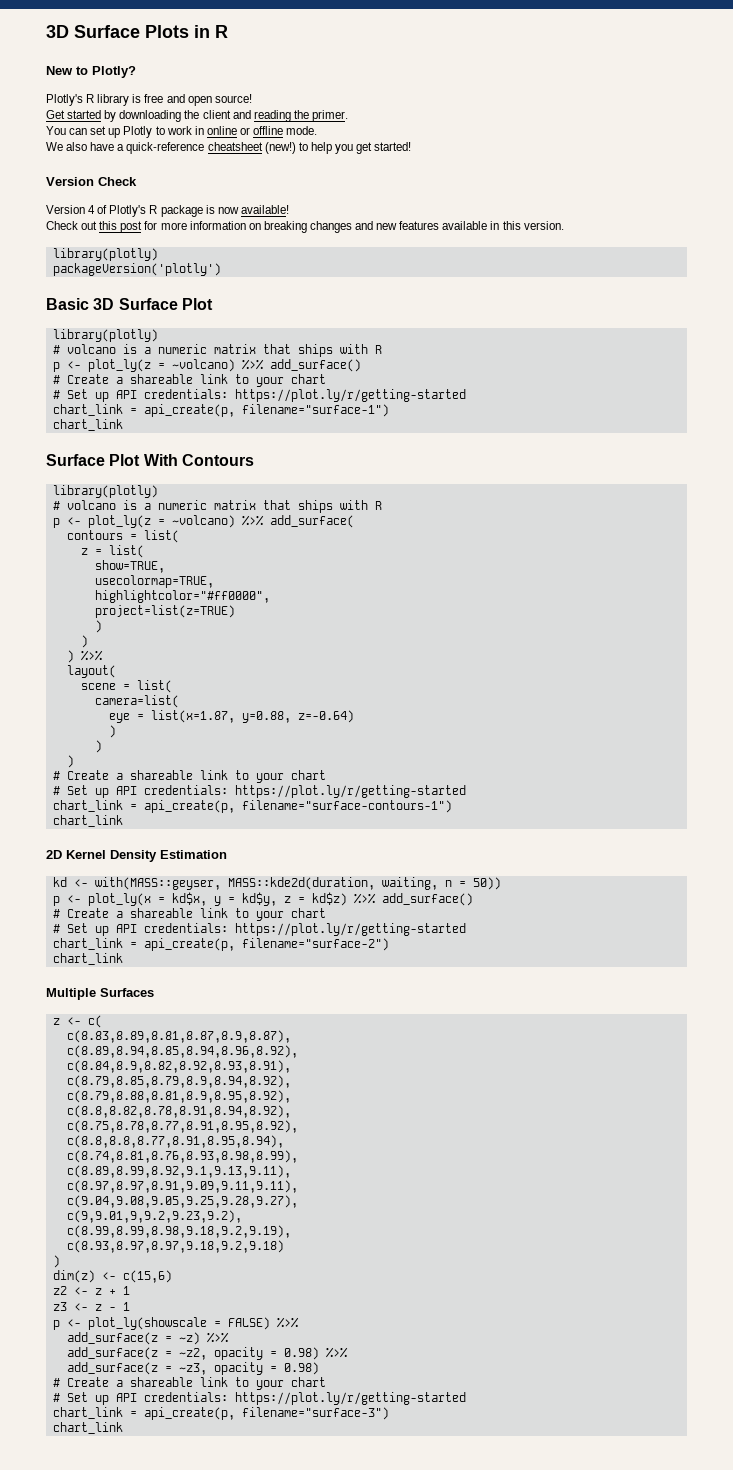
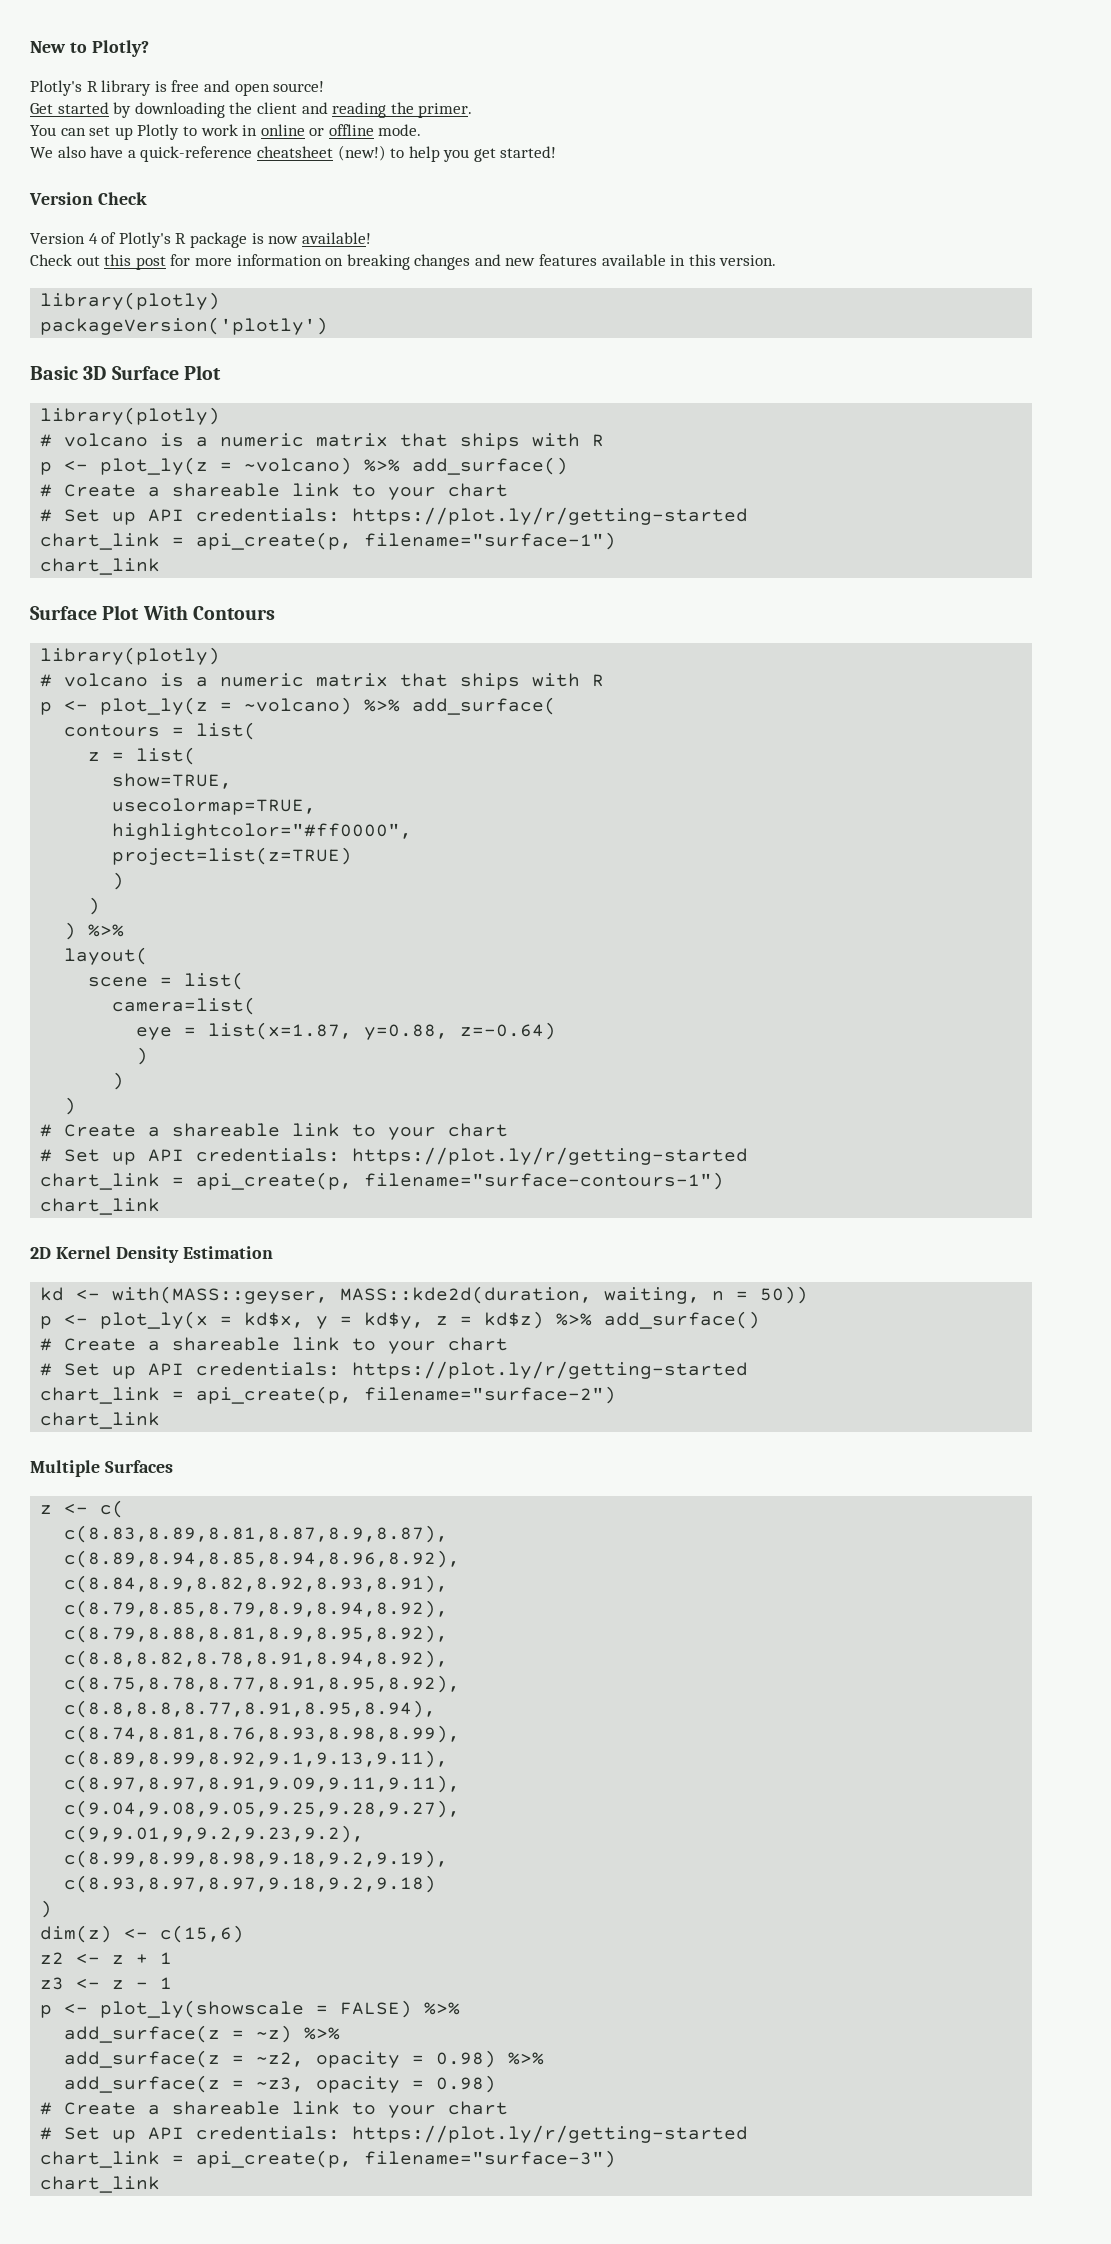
[46,25,228,38] 3D Surface Plots in R // -> (30, 47) none

